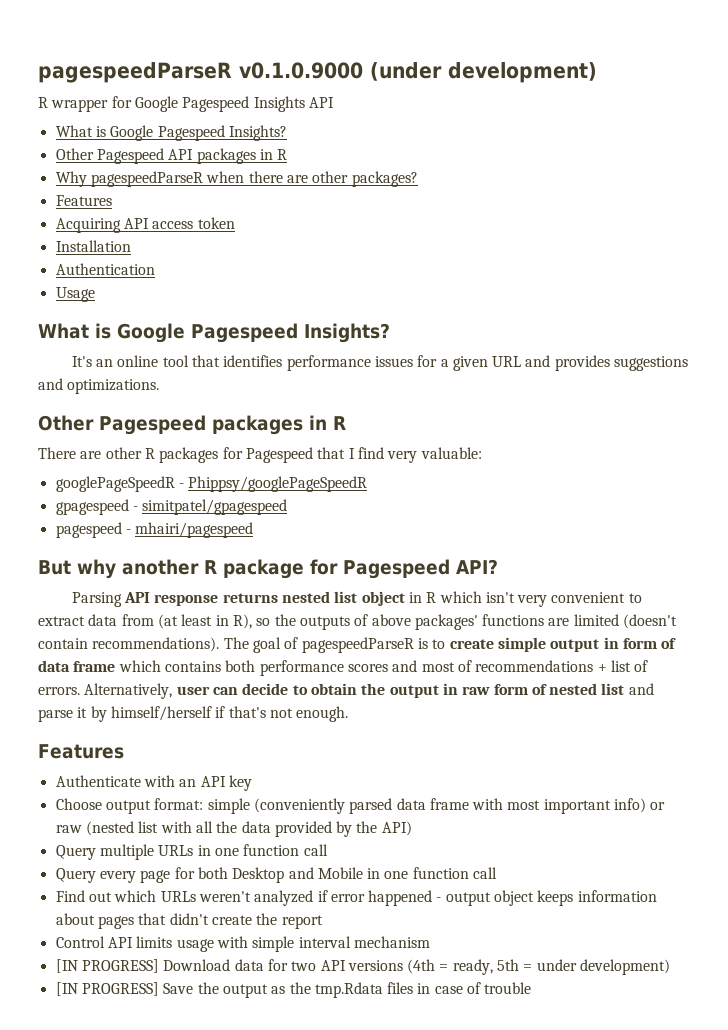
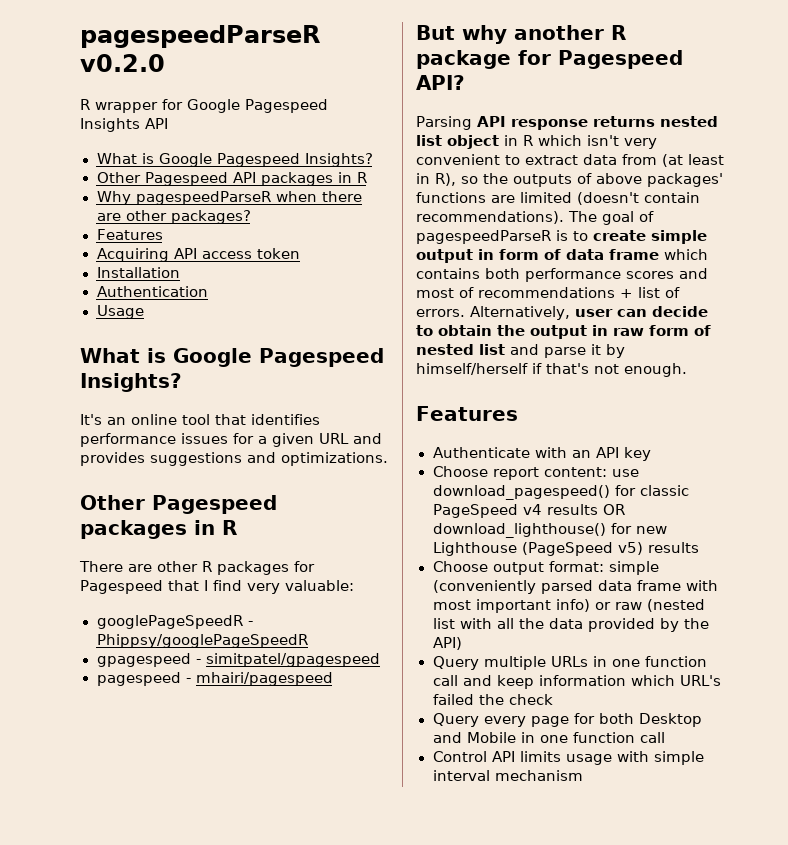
[38,62,597,83] pagespeedParseR v0.1.0.9000 (under development) -> [80,25,320,48] [80,54,165,72] pagespeedParseR v0.2.0
(252, 783) none -> [432,466,639,480] [432,485,689,500] [432,504,625,518] [432,523,667,538] [432,542,699,556] // Choose report content: use download_pagespeed() for classic PageSpeed v4 results OR download_lighthouse() for new Lighthouse (PageSpeed v5) results
(328, 850) none -> [462,675,721,689] [432,694,553,705] and keep information which URL's failed the check
[55,890,657,906] [55,913,323,929] // Find out which URLs weren't analyzed if error happened - output object keeps information about pages that didn't create the report -> (665, 737) none
[55,959,671,975] [55,982,532,998] // [IN PROGRESS] Download data for two API versions (4th = ready, 5th = under development) // [IN PROGRESS] Save the output as the tmp.Rdata files in case of trouble -> (583, 775) none

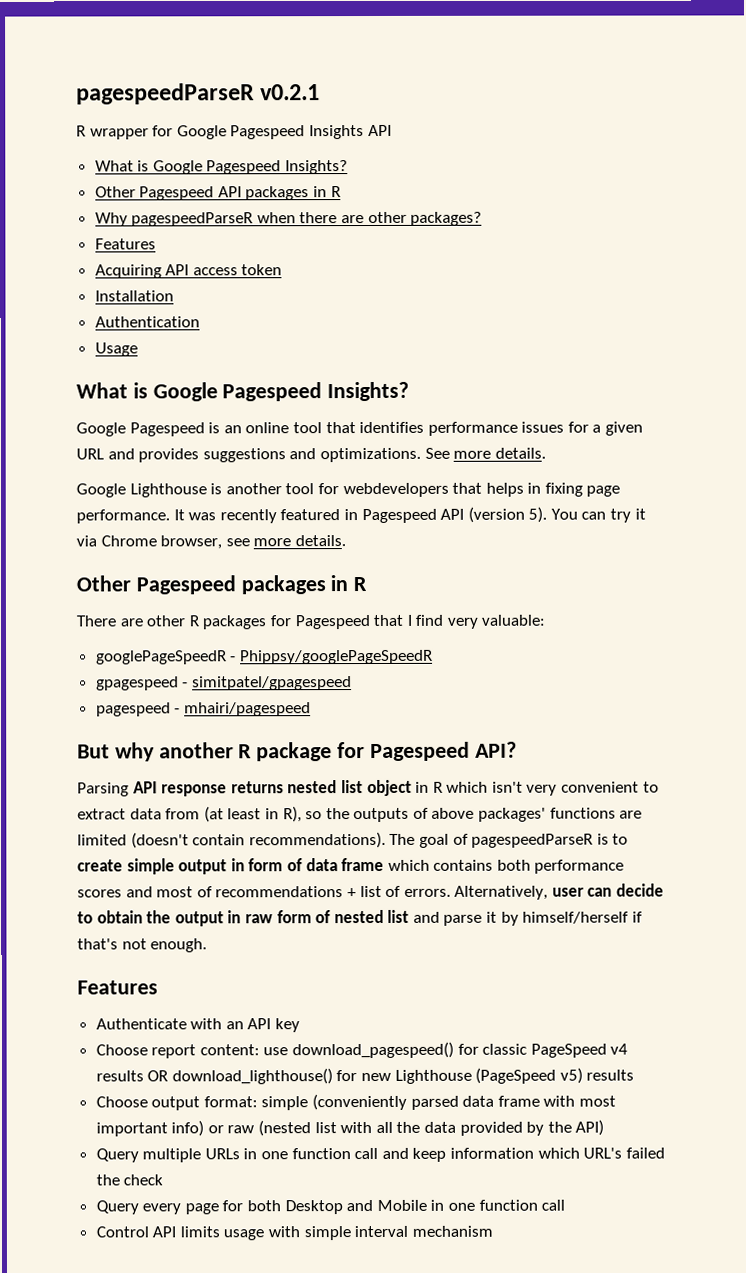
[80,25,320,48] [80,54,165,72] pagespeedParseR v0.2.0 -> [76,83,321,105] pagespeedParseR v0.2.1
[80,414,102,425] It's -> [76,422,221,437] Google Pagespeed is
(388, 459) none -> [424,447,546,459] [76,482,621,498] [76,506,646,524] [76,535,346,550] See more details. // Google Lighthouse is another tool for webdevelopers that helps in fixing page performance. It was recently featured in Pagespeed API (version 5). You can try it via Chrome browser, see more details.

